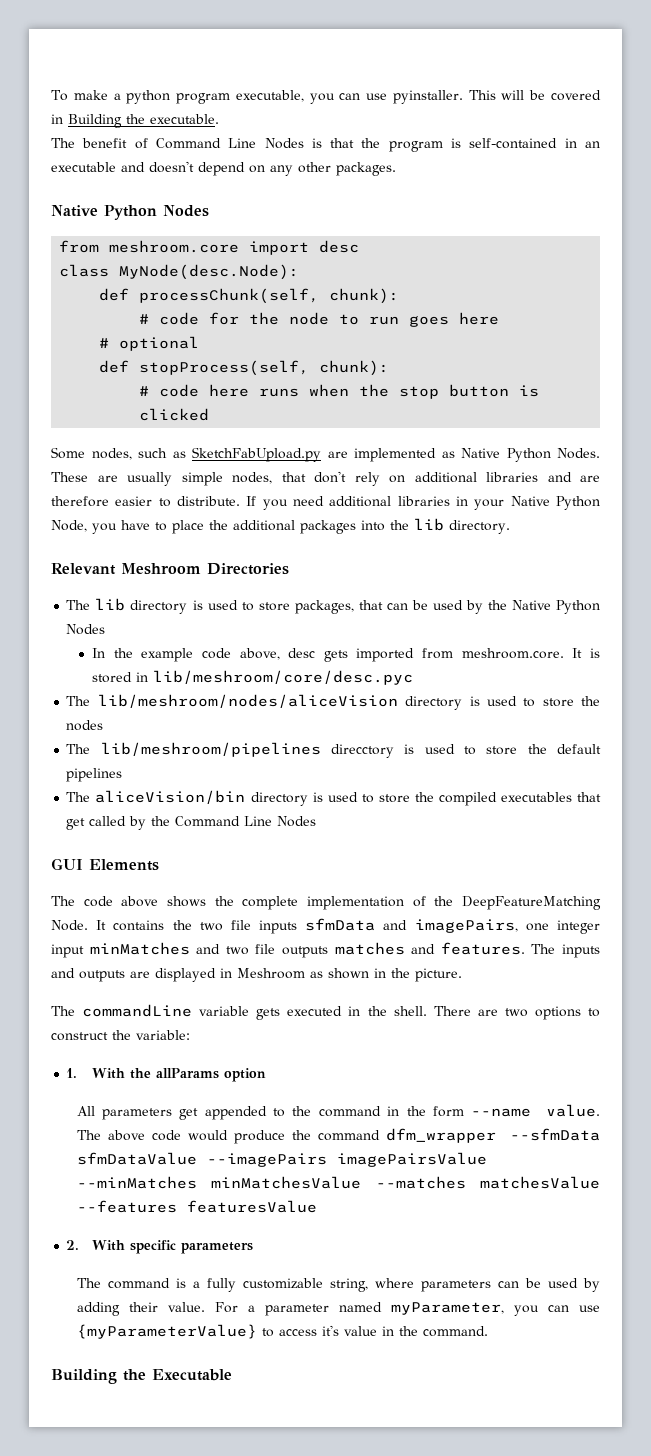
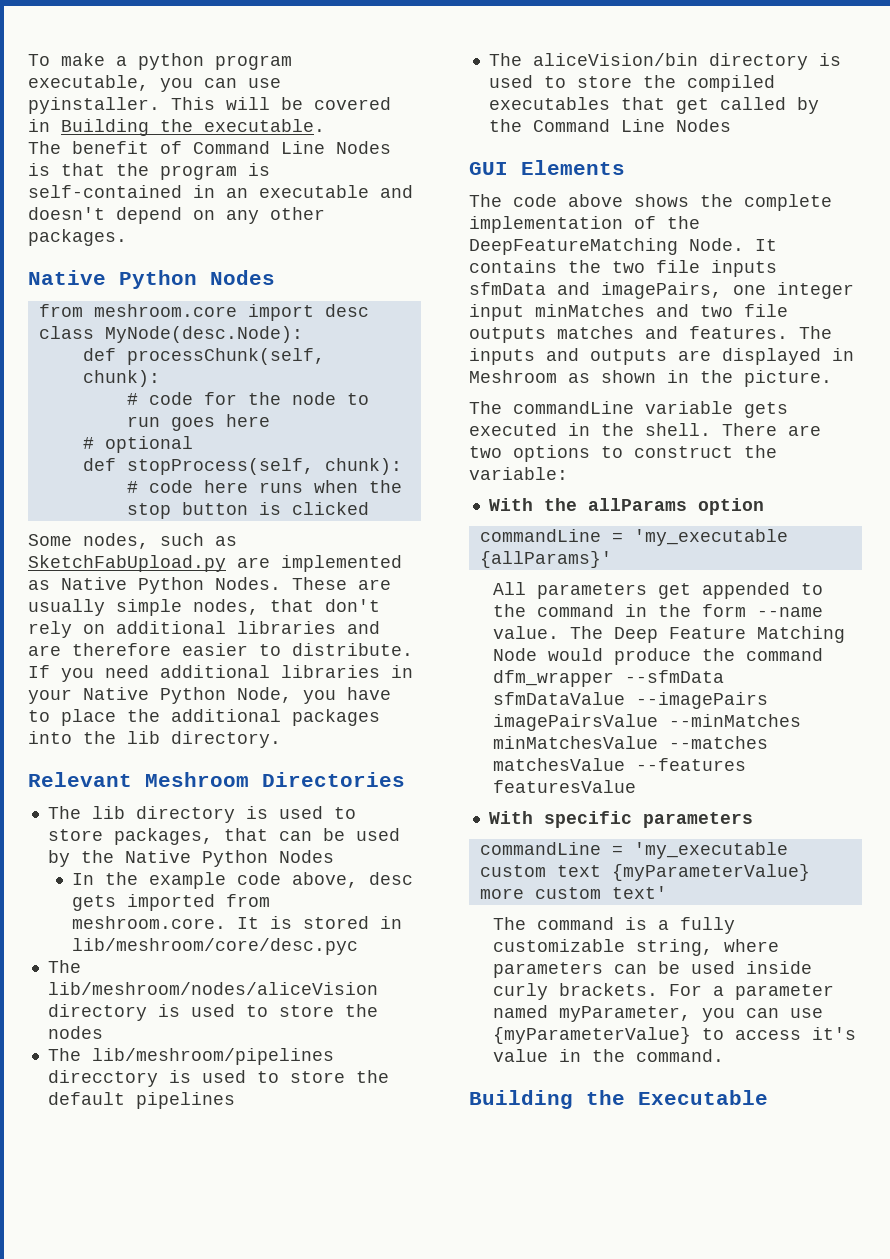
[66,1068,78,1078] 1. -> (568, 473) none
(267, 1075) none -> [479,529,788,546] [479,551,612,568] // commandLine = 'my_executable {allParams}'
[107,1130,181,1141] above code -> [614,626,846,643] [493,648,538,661] Deep Feature Matching Node
[66,1240,80,1250] 2. -> (637, 786) none
(254, 1248) none -> [479,842,788,859] [479,864,810,881] [479,886,667,899] // commandLine = 'my_executable custom text {myParameterValue} more custom text'
[583,1278,600,1292] [76,1302,205,1316] by adding their value. -> [746,961,813,974] [493,983,659,1000] inside curly brackets.

